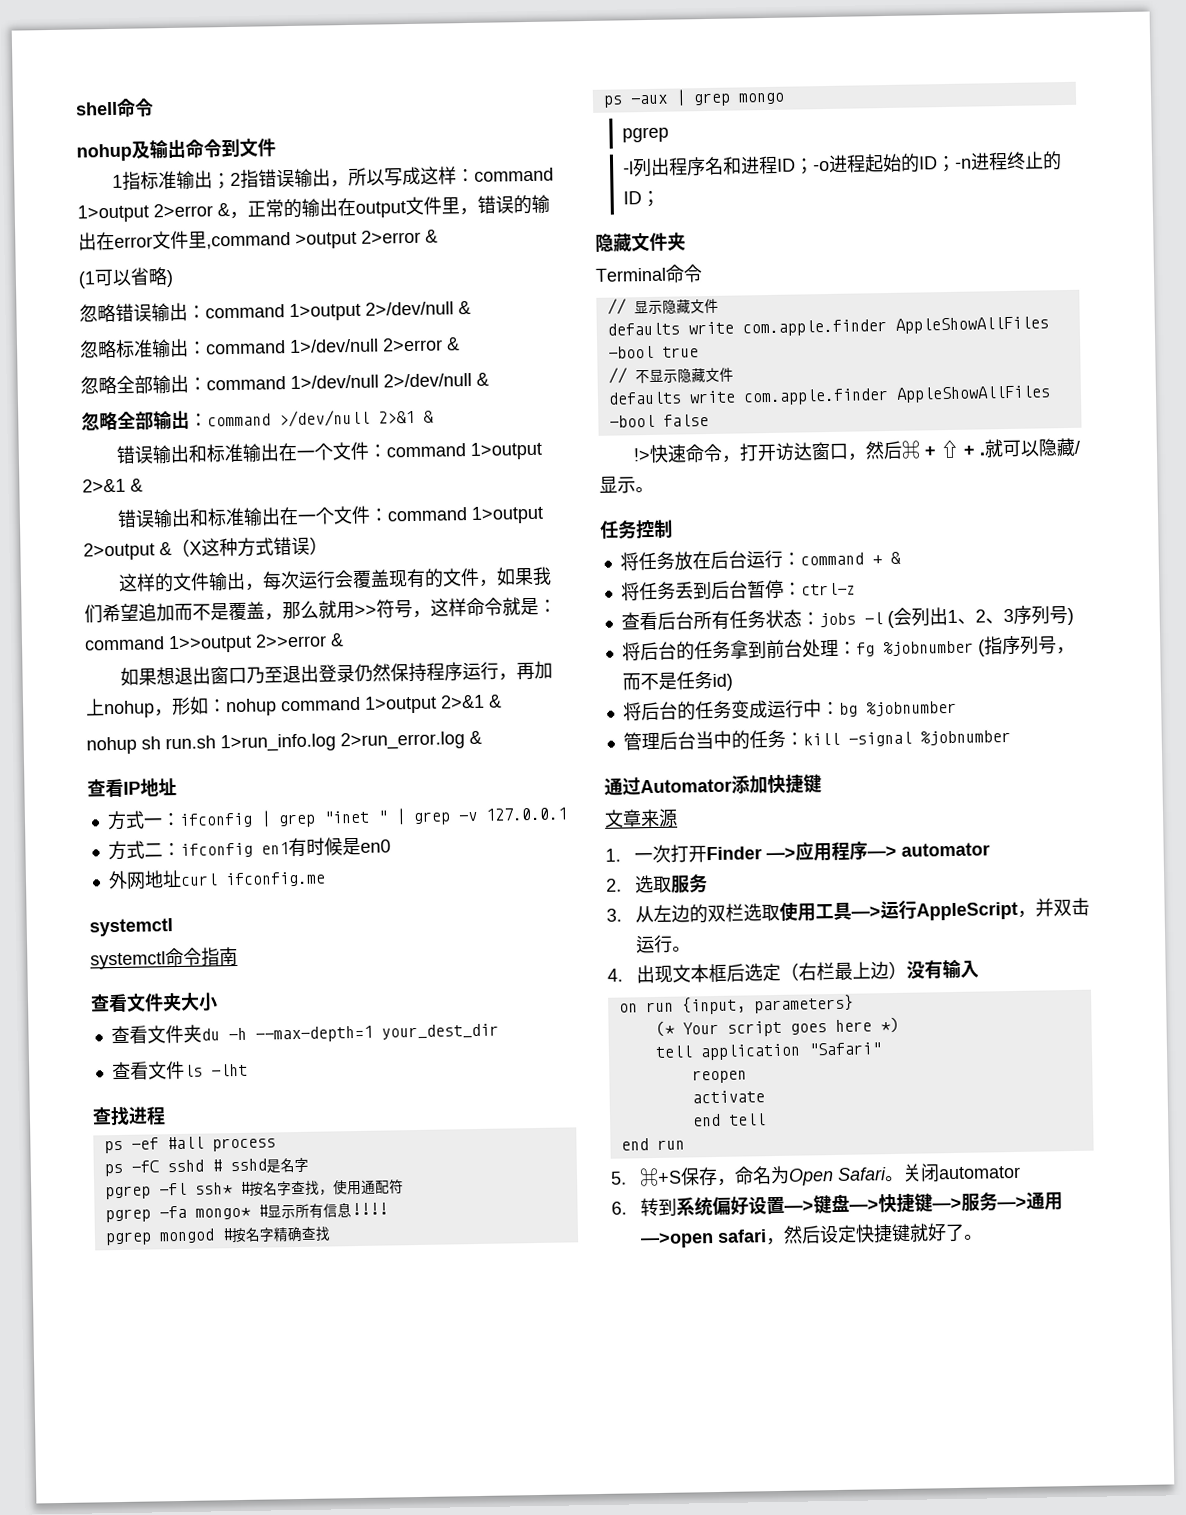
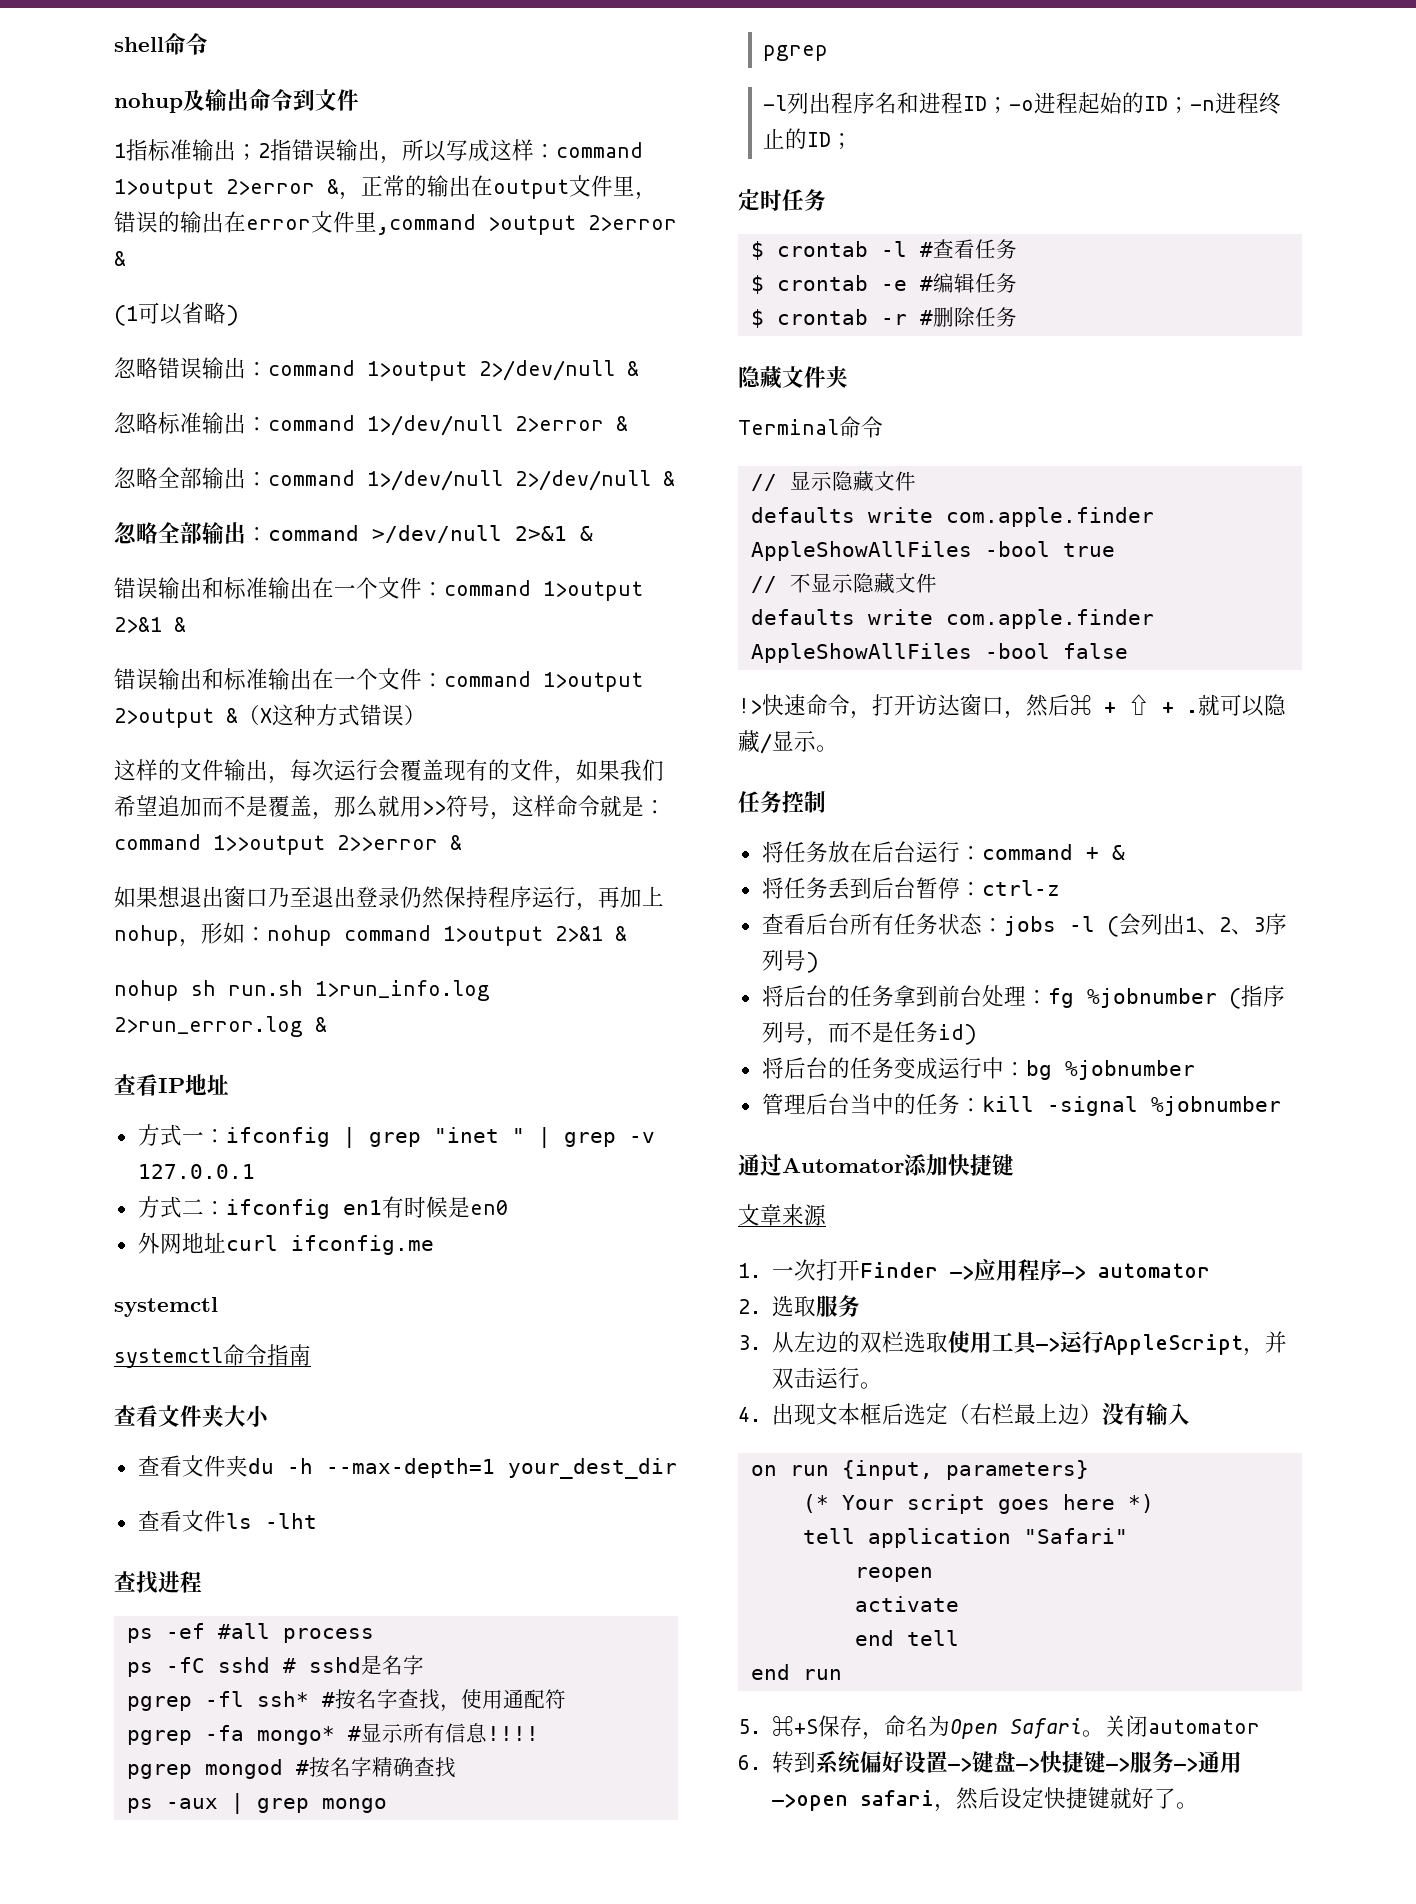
(660, 199) none -> [738,189,826,211] [750,239,1017,260] [750,273,1017,294] [750,307,1017,328] // 定时任务 // $ crontab -l #查看任务 // $ crontab -e #编辑任务 // $ crontab -r #删除任务

